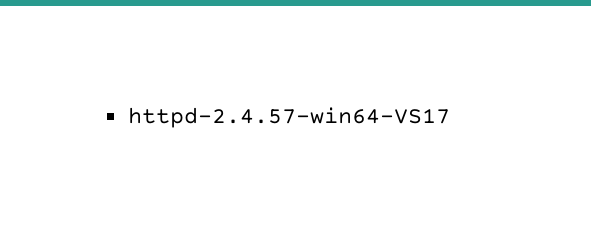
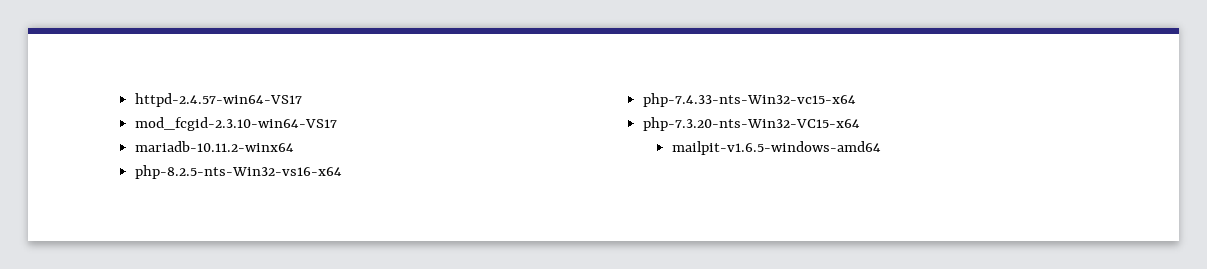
(451, 117) none -> [134,117,337,131] [134,141,294,152] [134,165,342,179] [643,93,857,107] [643,117,861,131] [671,141,881,155] // mod_fcgid-2.3.10-win64-VS17 // mariadb-10.11.2-winx64 // php-8.2.5-nts-Win32-vs16-x64 // php-7.4.33-nts-Win32-vc15-x64 // php-7.3.20-nts-Win32-VC15-x64 // mailpit-v1.6.5-windows-amd64

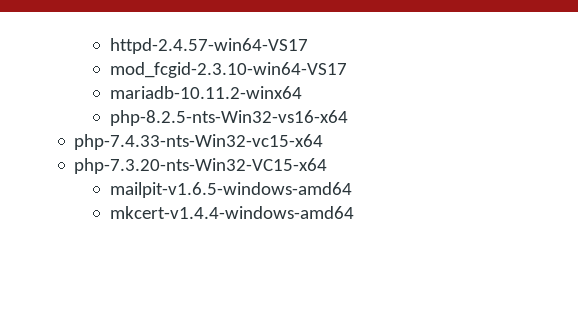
(881, 148) none -> [110,206,355,219] // mkcert-v1.4.4-windows-amd64

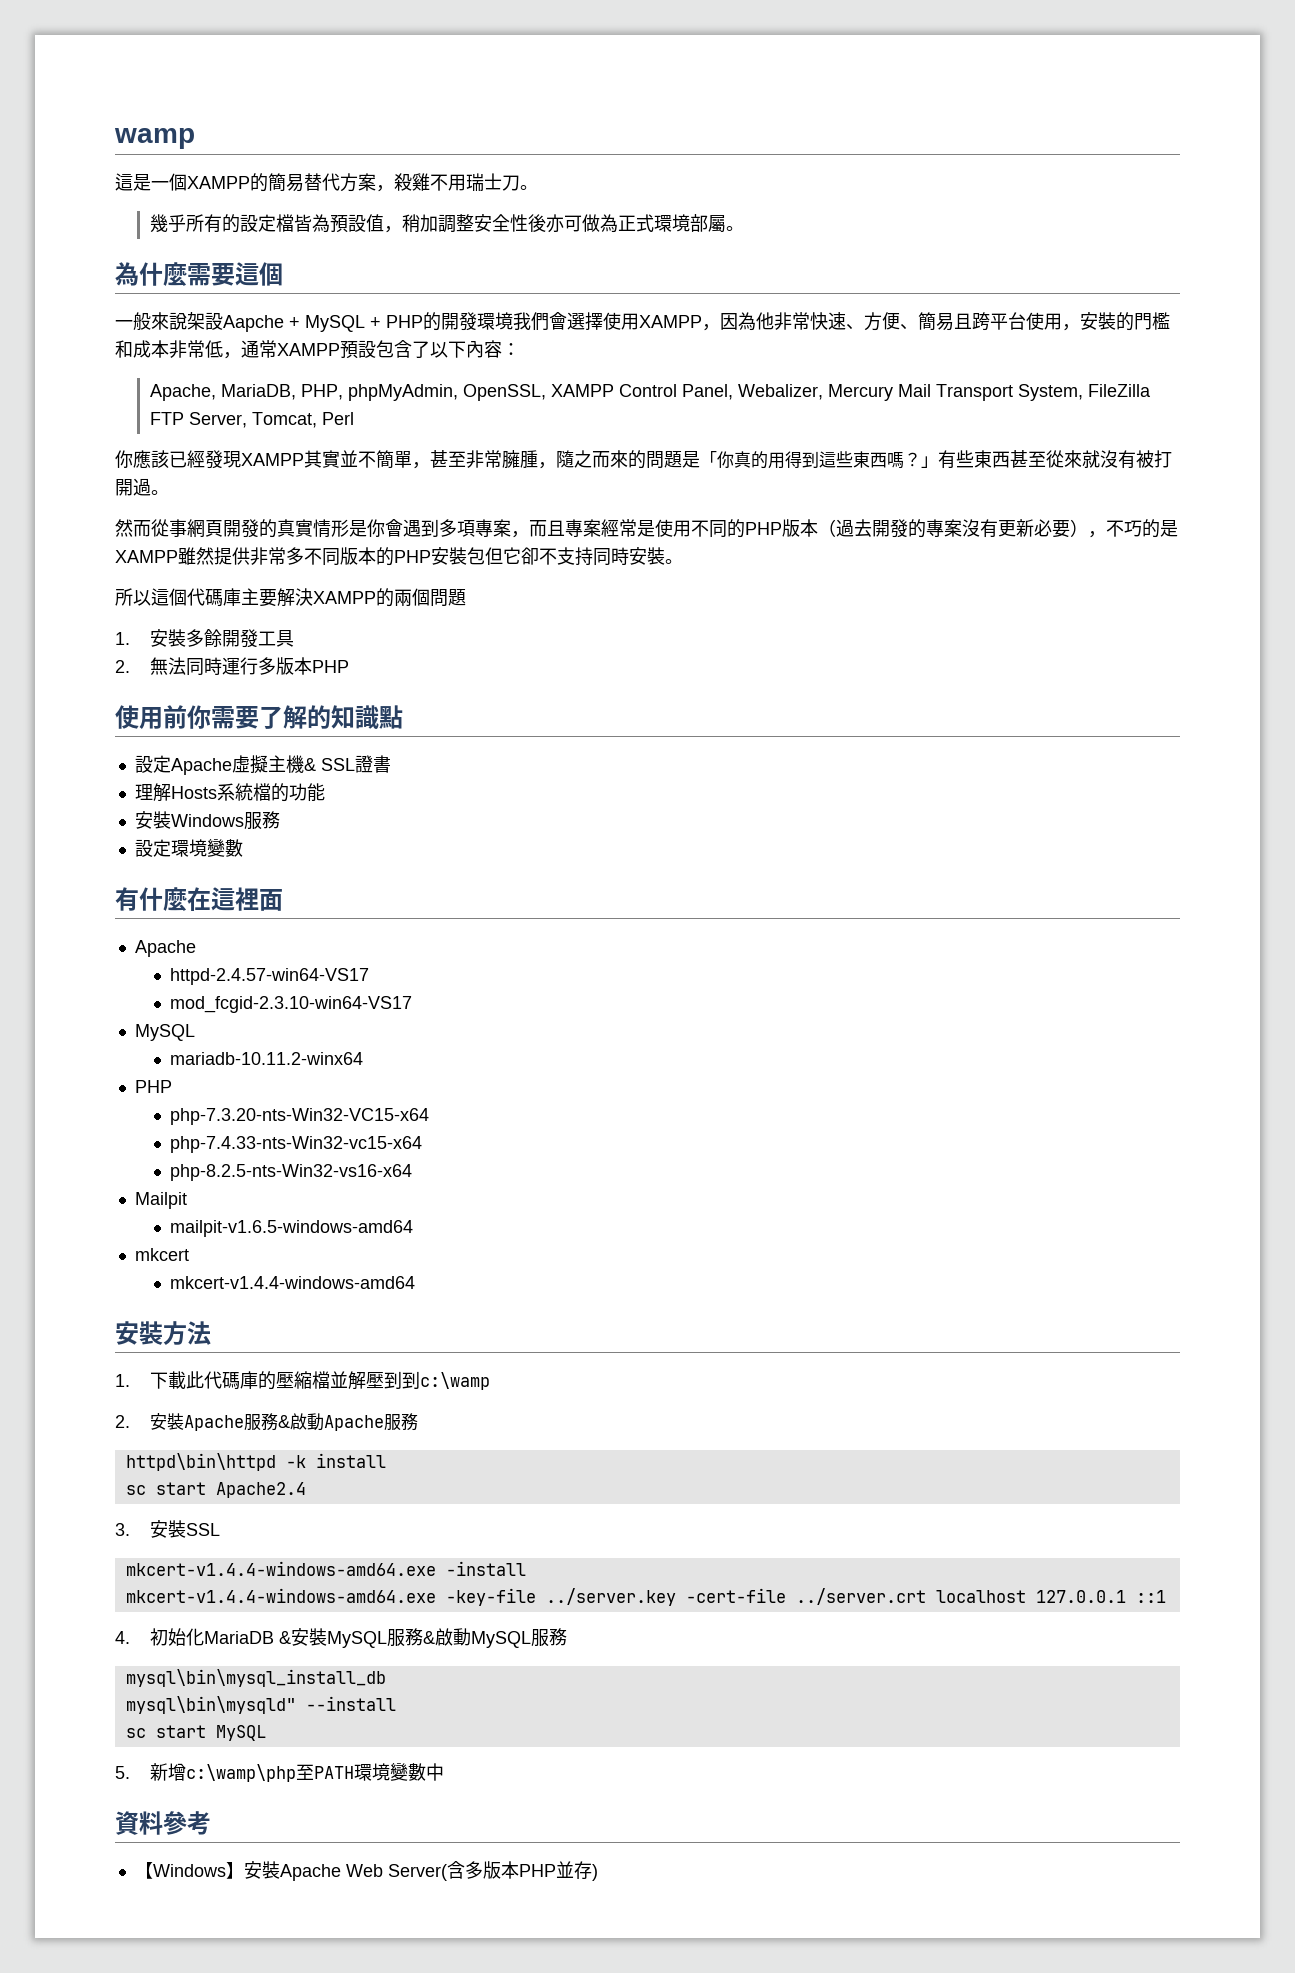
(110, 46) none -> [114,128,195,149] [115,173,538,192] [149,214,744,233] [115,262,283,286] [115,312,1170,332] [115,340,520,359] [149,384,1151,401] [149,412,354,428] [115,450,1172,469] [115,478,169,496] [115,519,1178,538] [115,547,683,566] [115,588,466,607] [115,629,294,648] [115,657,349,676] [115,705,403,730] [134,755,391,775] [134,783,325,802] [134,811,280,830] [134,838,243,857] [115,887,283,911] [134,940,196,957] wamp // 這是一個XAMPP的簡易替代方案，殺雞不用瑞士刀。 // 幾乎所有的設定檔皆為預設值，稍加調整安全性後亦可做為正式環境部屬。 // 為什麼需要這個 // 一般來說架設Aapche + MySQL + PHP的開發環境我們會選擇使用XAMPP，因為他非常快速、方便、簡易且跨平台使用，安裝的門檻和成本非常低，通常XAMPP預設包含了以下內容： // Apache, MariaDB, PHP, phpMyAdmin, OpenSSL, XAMPP Control Panel, Webalizer, Mercury Mail Transport System, FileZilla FTP Server, Tomcat, Perl // 你應該已經發現XAMPP其實並不簡單，甚至非常臃腫，隨之而來的問題是「你真的用得到這些東西嗎？」有些東西甚至從來就沒有被打開過。 // 然而從事網頁開發的真實情形是你會遇到多項專案，而且專案經常是使用不同的PHP版本（過去開發的專案沒有更新必要），不巧的是XAMPP雖然提供非常多不同版本的PHP安裝包但它卻不支持同時安裝。 // 所以這個代碼庫主要解決XAMPP的兩個問題 // 1.安裝多餘開發工具 // 2.無法同時運行多版本PHP // 使用前你需要了解的知識點 // 設定Apache虛擬主機& SSL證書 // 理解Hosts系統檔的功能 // 安裝Windows服務 // 設定環境變數 // 有什麼在這裡面 // Apache //
(348, 70) none -> [134,1024,195,1041] // MySQL
(303, 92) none -> [134,1080,172,1093] [169,1108,429,1125] [169,1136,422,1153] // PHP // php-7.3.20-nts-Win32-VC15-x64 // php-7.4.33-nts-Win32-vc15-x64
[74,134,324,150] [74,158,328,174] php-7.4.33-nts-Win32-vc15-x64 // php-7.3.20-nts-Win32-VC15-x64 -> [134,1192,187,1209] Mailpit
(353, 190) none -> [134,1248,189,1261] // mkcert
(355, 212) none -> [115,1321,211,1345] [115,1371,490,1390] [115,1413,418,1431] [125,1453,386,1471] [125,1482,306,1498] [115,1520,220,1538] [125,1561,526,1576] [125,1588,1166,1606] [115,1628,567,1648] [125,1669,386,1687] [125,1696,396,1714] [125,1725,266,1741] [115,1762,444,1782] [115,1811,211,1835] [134,1861,598,1881] // 安裝方法 // 1.下載此代碼庫的壓縮檔並解壓到到c:\wamp // 2.安裝Apache服務&啟動Apache服務 // httpd\bin\httpd -k install // sc start Apache2.4 // 3.安裝SSL // mkcert-v1.4.4-windows-amd64.exe -install // mkcert-v1.4.4-windows-amd64.exe -key-file ../server.key -cert-file ../server.crt localhost 127.0.0.1 ::1 // 4.初始化MariaDB &安裝MySQL服務&啟動MySQL服務 // mysql\bin\mysql_install_db // mysql\bin\mysqld" --install // sc start MySQL // 5.新增c:\wamp\php至PATH環境變數中 // 資料參考 // 【Windows】安裝Apache Web Server(含多版本PHP並存)

